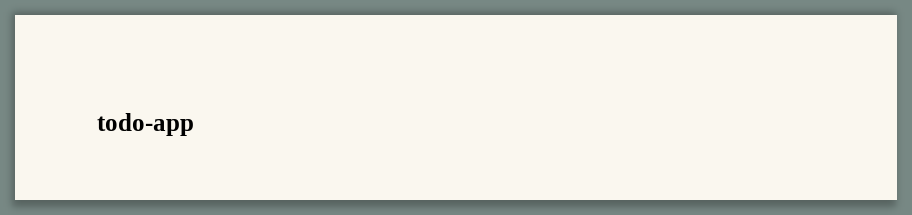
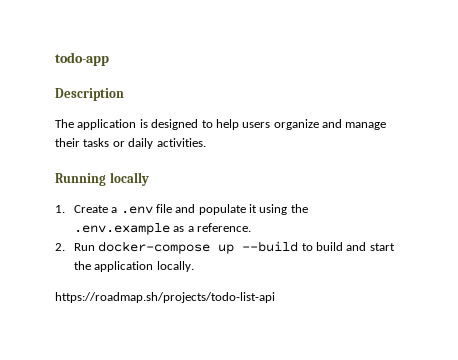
(194, 124) none -> [55,88,124,101] [55,119,387,130] [55,138,206,149] [55,172,149,186] [55,204,308,215] [73,223,251,235] [55,241,395,254] [73,261,194,272] [55,292,275,303] // Description // The application is designed to help users organize and manage their tasks or daily activities. // Running locally // 1. Create a .env file and populate it using the .env.example as a reference. // 2. Run docker-compose up --build to build and start the application locally. // https://roadmap.sh/projects/todo-list-api

